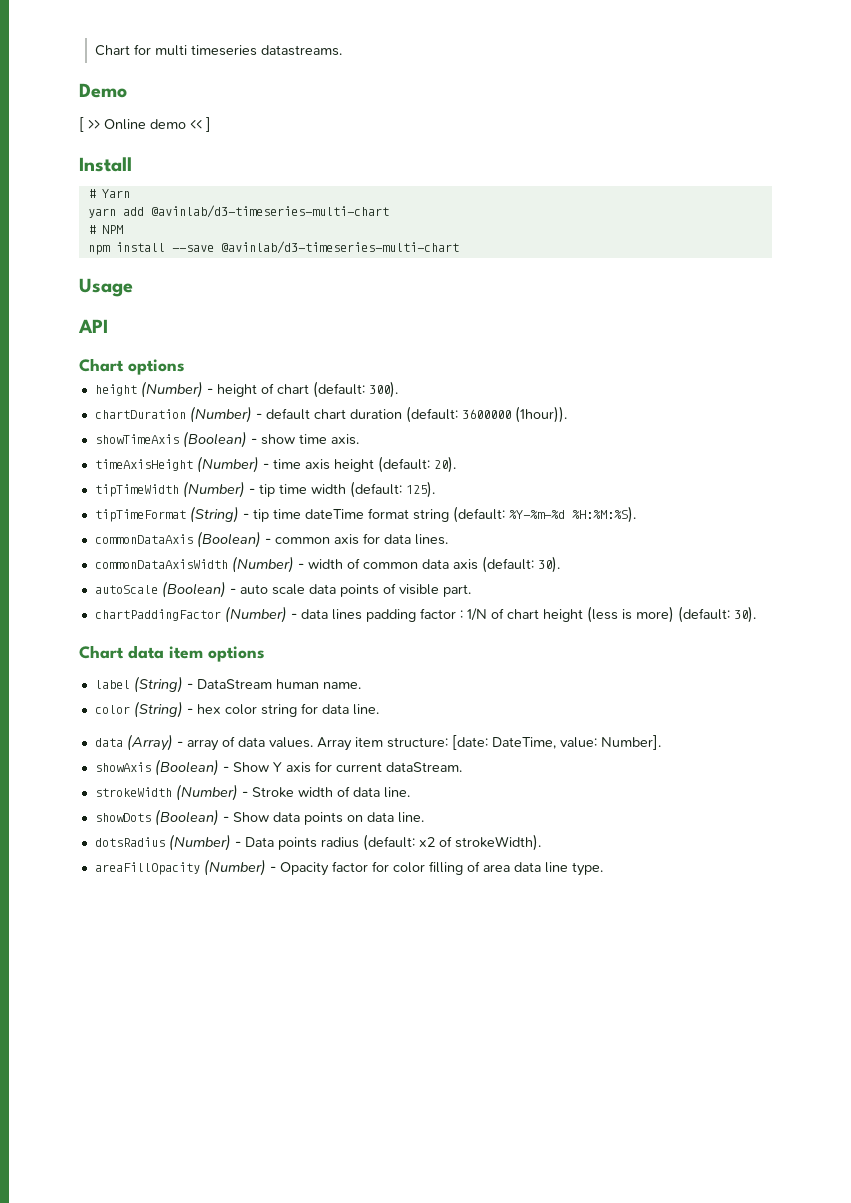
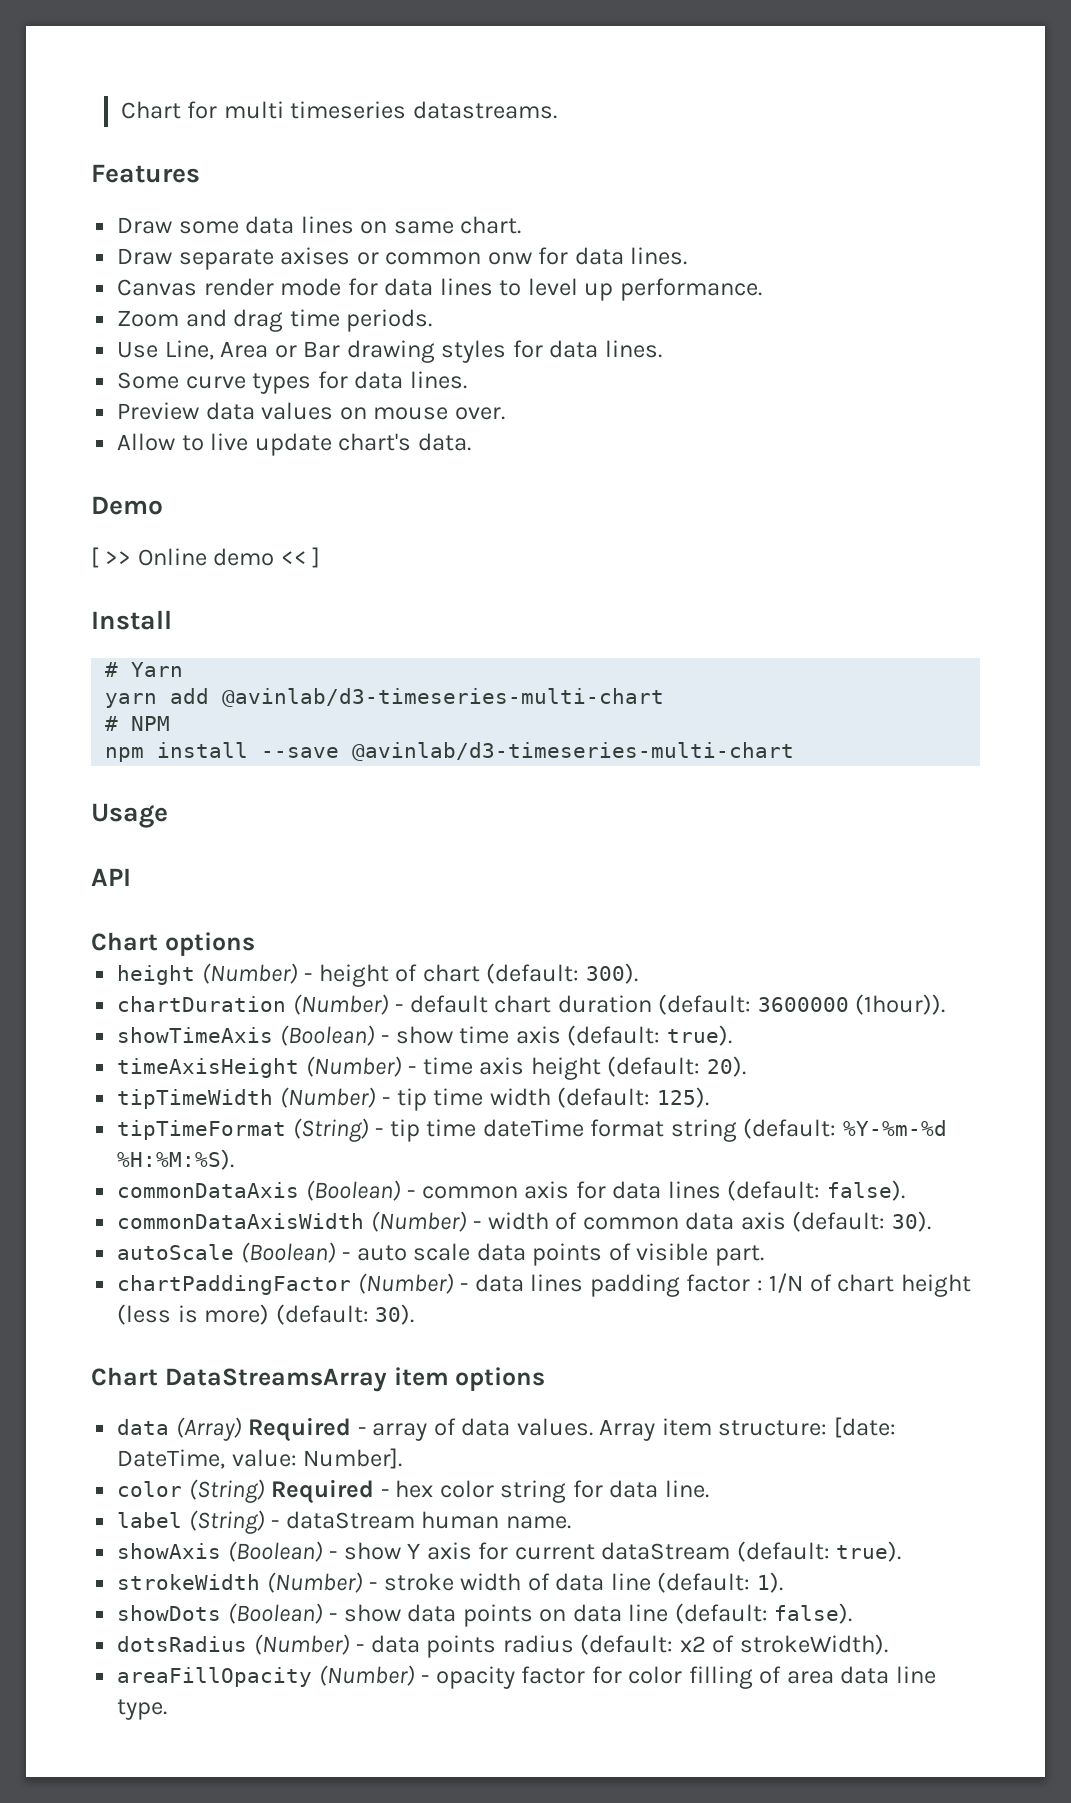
(343, 50) none -> [91,164,200,183] [117,216,522,234] [117,247,688,270] [117,278,762,301] [117,309,433,332] [117,340,662,363] [117,371,467,394] [117,402,505,420] [117,433,471,456] // Features // Draw some data lines on same chart. // Draw separate axises or common onw for data lines. // Canvas render mode for data lines to level up performance. // Zoom and drag time periods. // Use Line, Area or Bar drawing styles for data lines. // Some curve types for data lines. // Preview data values on mouse over. // Allow to live update chart's data.
[330,434,359,445] axis. -> [515,1025,732,1046] axis (default: true).
[414,534,448,545] lines. -> [667,1180,905,1201] lines (default: false).
[128,645,164,659] data -> [164,1368,387,1392] DataStreamsArray
[94,676,361,693] [94,701,379,718] // label (String) - DataStream human name. // color (String) - hex color string for data line. -> (546, 1379) none
(173, 742) none -> [248,1417,352,1442] Required
(661, 742) none -> [117,1479,709,1504] [117,1510,571,1534] // color (String) Required - hex color string for data line. // label (String) - dataStream human name.
[232,762,269,772] Show -> [343,1542,401,1560] show
[385,762,462,772] dataStream. -> [601,1541,902,1562] dataStream (default: true).
[251,787,294,798] Stroke -> [383,1573,454,1591] stroke
[383,787,410,798] line. -> [610,1572,783,1593] line (default: 1).
[232,812,269,822] Show -> [343,1604,401,1622] show
[397,812,424,823] line. -> [628,1603,853,1624] line (default: false).
[244,837,274,847] Data -> [370,1635,420,1653] data
[279,862,329,876] Opacity -> [435,1666,515,1689] opacity

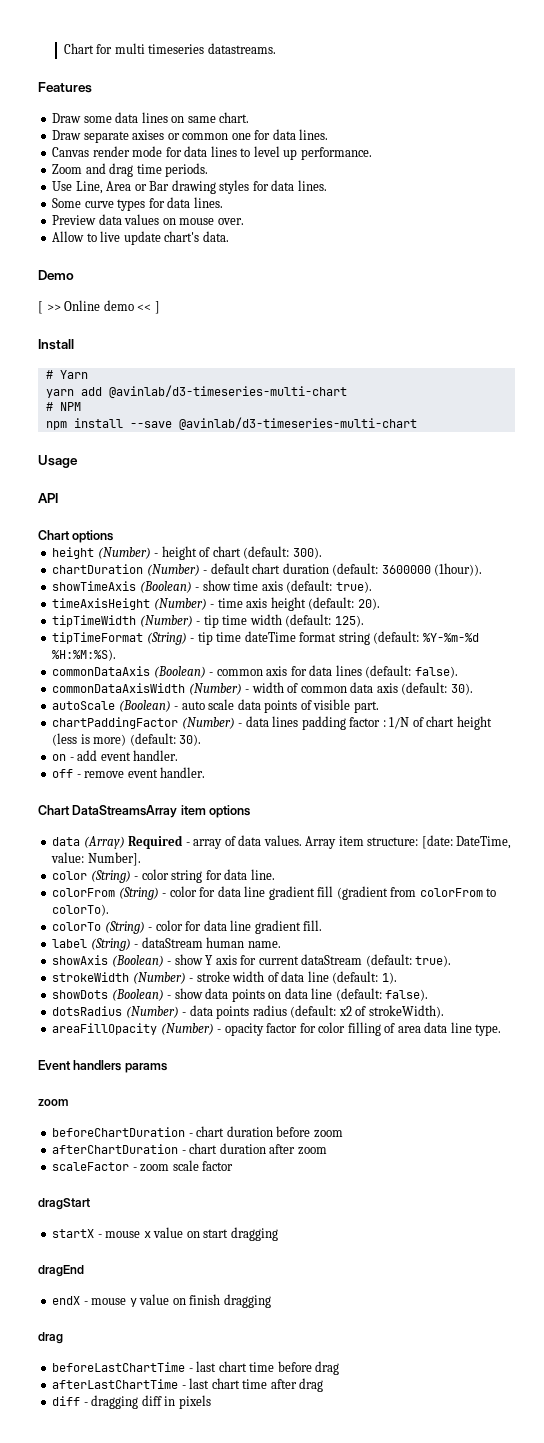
[487,252,532,265] onw -> [231,133,251,140] one
(415, 1314) none -> [52,750,179,761] [52,767,206,778] // on - add event handler. // off - remove event handler.
[271,1479,434,1504] Required - hex -> [134,876,139,880] -
(709, 1489) none -> [52,886,497,900] [52,904,110,916] [52,920,323,934] // colorFrom (String) - color for data line gradient fill (gradient from colorFrom to colorTo). // colorTo (String) - color for data line gradient fill.
(168, 1709) none -> [38,1060,167,1073] [38,1099,68,1106] [52,1126,343,1138] [52,1143,327,1155] [52,1160,234,1172] [38,1198,90,1210] [52,1227,278,1241] [38,1265,84,1277] [52,1294,271,1308] [38,1332,63,1344] [52,1361,340,1375] [52,1378,324,1392] [52,1395,211,1409] // Event handlers params // zoom // beforeChartDuration - chart duration before zoom // afterChartDuration - chart duration after zoom // scaleFactor - zoom scale factor // dragStart // startX - mouse x value on start dragging // dragEnd // endX - mouse y value on finish dragging // drag // beforeLastChartTime - last chart time before drag // afterLastChartTime - last chart time after drag // diff - dragging diff in pixels

